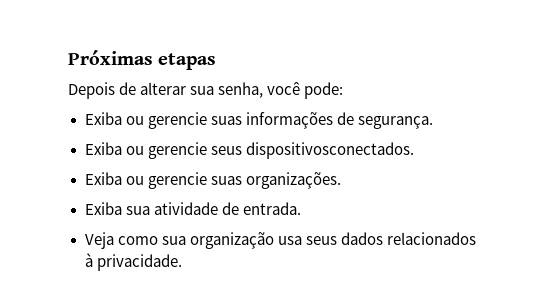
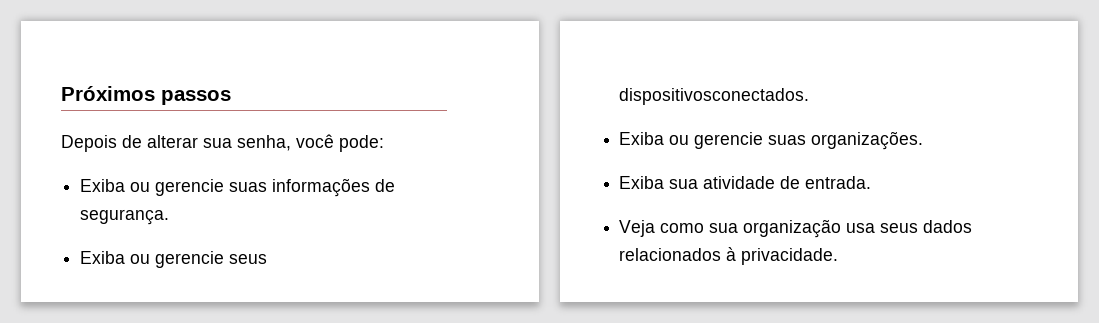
[68,50,217,70] Próximas etapas -> [61,86,231,105] Próximos passos

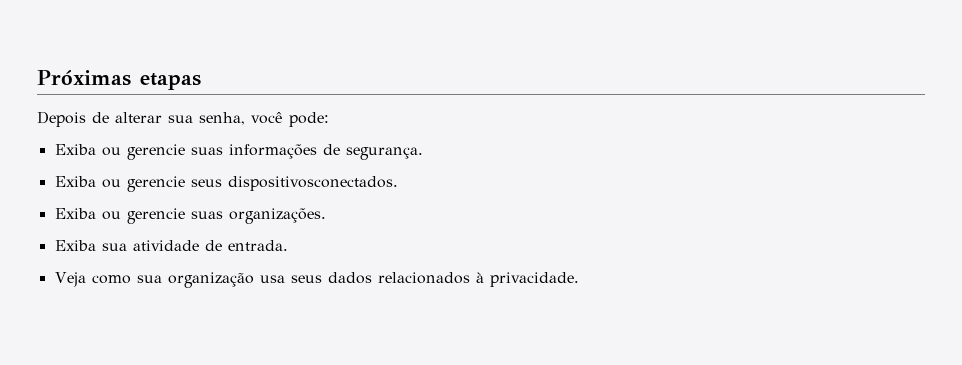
[61,86,231,105] Próximos passos -> [37,70,201,90] Próximas etapas

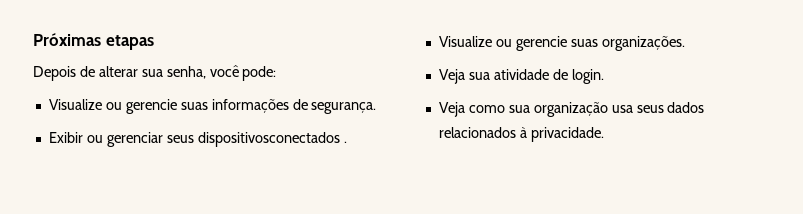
[54,144,96,155] Exiba -> [48,99,102,110] Visualize
[54,176,398,192] [54,208,96,219] Exiba ou gerencie seus dispositivosconectados. // Exiba -> [48,132,347,147] [438,36,492,47] Exibir ou gerenciar seus dispositivosconectados . // Visualize
[54,240,96,251] Exiba -> [438,69,465,84] Veja
[227,240,288,251] entrada. -> [571,69,604,84] login.

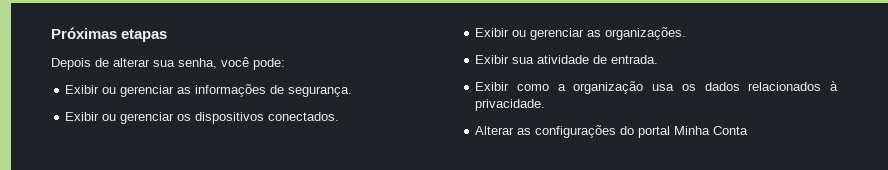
[48,99,208,114] Visualize ou gerencie suas -> [65,85,192,97] Exibir ou gerenciar as
[166,132,347,147] [438,36,598,51] seus dispositivosconectados . // Visualize ou gerencie suas -> [177,112,340,124] [475,28,602,40] os dispositivos conectados. // Exibir ou gerenciar as
[438,69,465,84] Veja -> [475,55,510,64] Exibir
[571,69,604,84] [438,102,530,117] login. // Veja como sua -> [611,55,659,64] [475,82,566,91] entrada. // Exibir como a
[636,105,664,113] seus -> [681,84,696,91] os
(604, 134) none -> [475,125,749,138] // Alterar as configurações do portal Minha Conta

